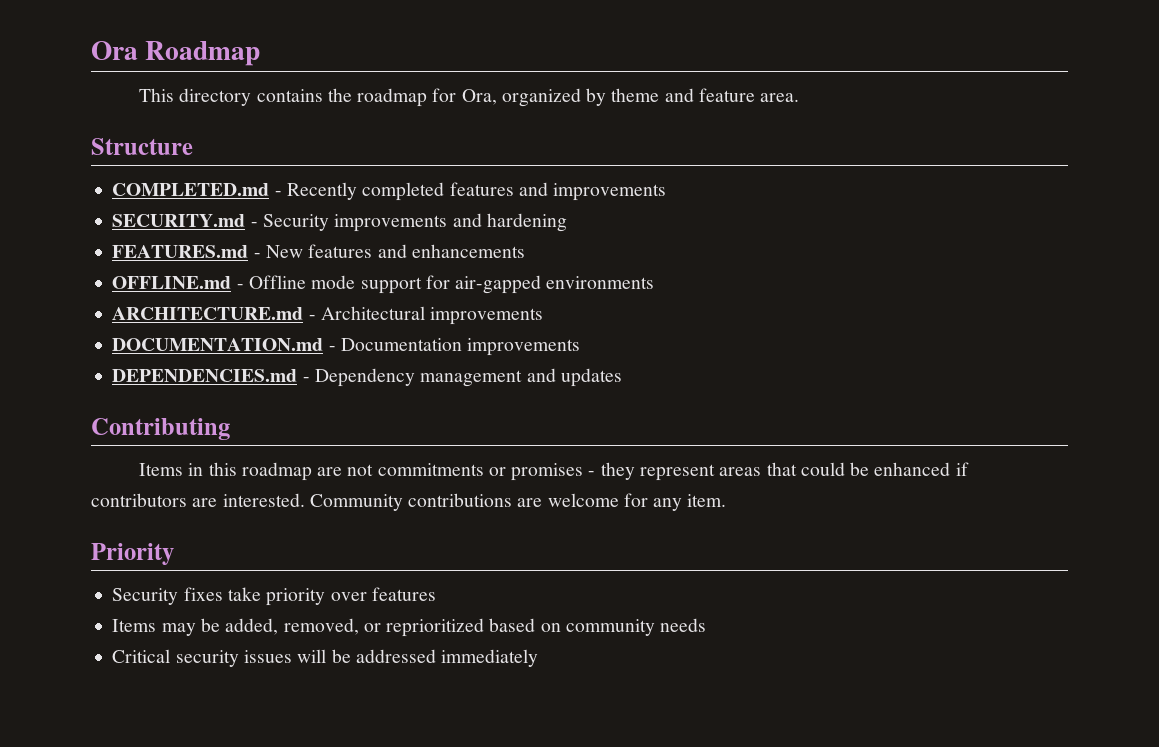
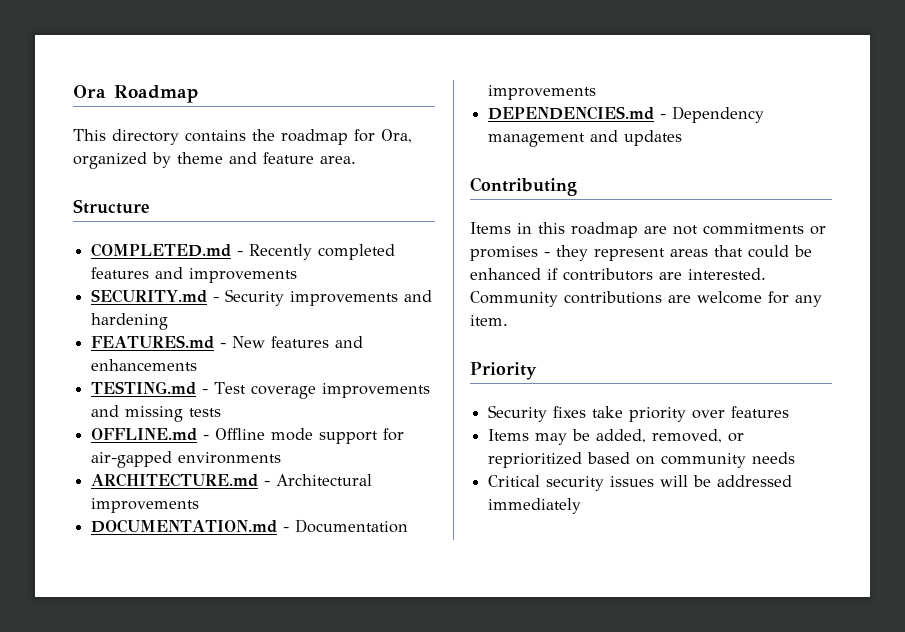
(525, 251) none -> [91,381,431,399] [91,405,222,422] // TESTING.md - Test coverage improvements and missing tests

